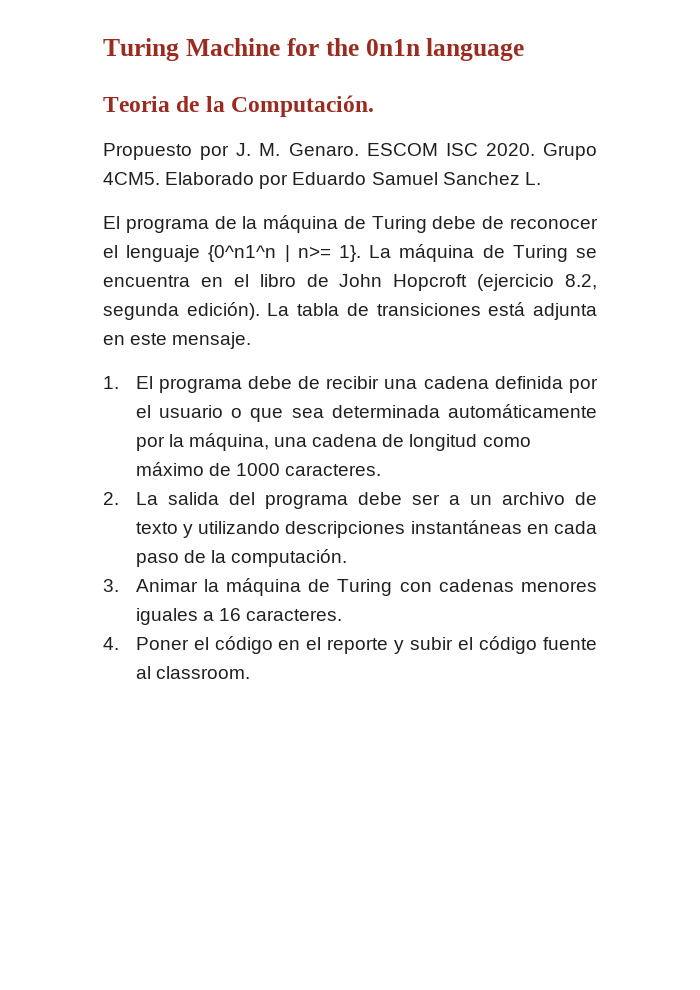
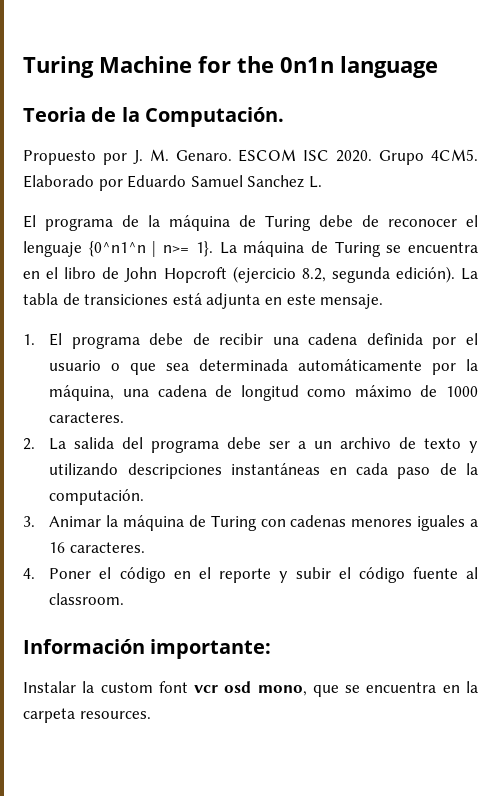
(250, 672) none -> [23,639,272,659] [23,681,478,697] [23,708,151,723] // Información importante: // Instalar la custom font vcr osd mono, que se encuentra en la carpeta resources.

